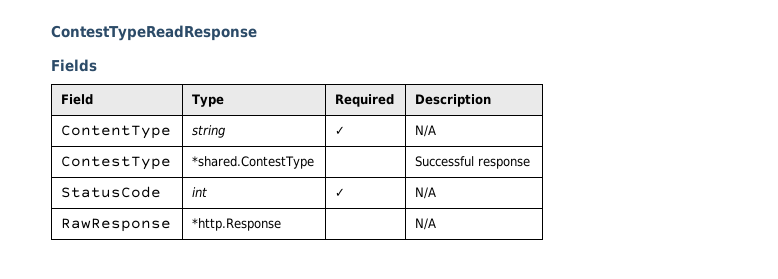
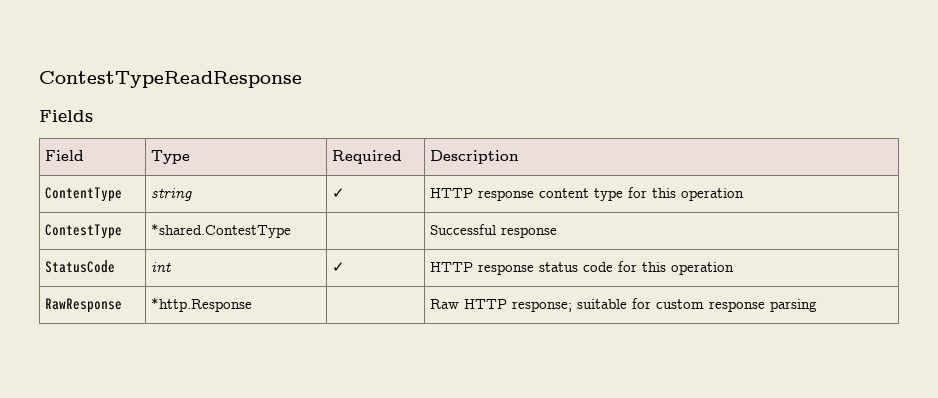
[415,125,437,137] N/A -> [430,187,745,201] HTTP response content type for this operation
[415,187,437,199] [61,218,172,232] [192,218,282,231] [415,218,437,230] N/A // RawResponse | *http.Response | | N/A -> [430,261,735,275] [45,298,123,313] [151,297,253,312] [430,298,818,312] HTTP response status code for this operation // RawResponse | *http.Response | | Raw HTTP response; suitable for custom response parsing

